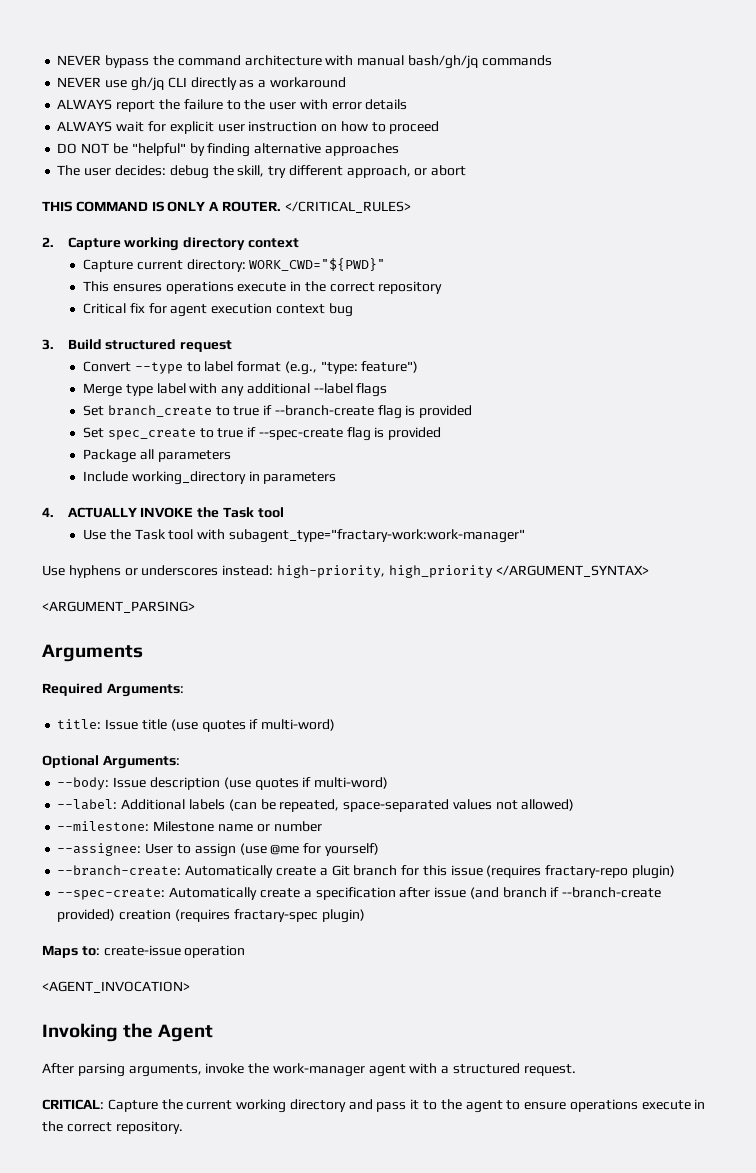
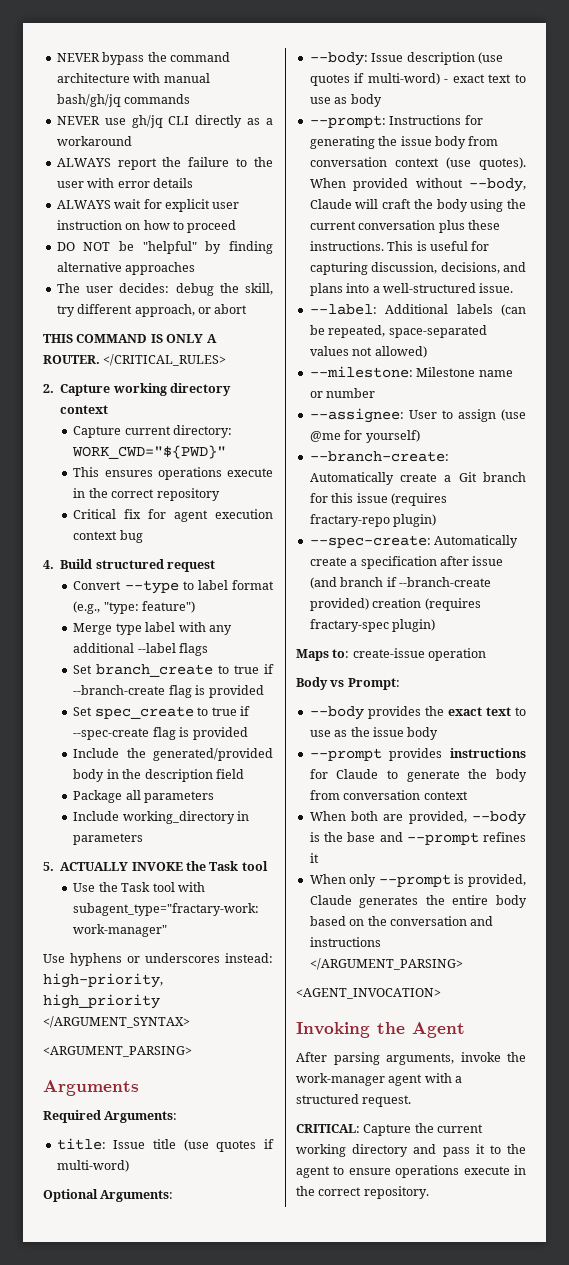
[42,339,54,350] 3. -> [43,560,54,569] 4.
(442, 433) none -> [73,748,273,761] [73,769,244,782] // Include the generated/provided body in the description field
[42,507,54,517] 4. -> [43,862,54,871] 5.
(389, 783) none -> [444,74,526,83] [309,94,382,107] [309,115,483,128] [309,136,499,149] [309,157,526,170] [309,178,526,192] [309,199,526,212] [309,220,500,233] [309,241,490,251] [309,262,526,275] [309,283,514,296] - exact text to use as body // --prompt: Instructions for generating the issue body from conversation context (use quotes). When provided without --body, Claude will craft the body using the current conversation plus these instructions. This is useful for capturing discussion, decisions, and plans into a well-structured issue.
(246, 951) none -> [296,677,400,690] [309,706,526,720] [309,727,439,740] [309,748,526,761] [309,769,527,782] [309,790,468,800] [309,811,526,825] [309,832,526,845] [309,853,319,863] [309,874,526,887] [309,895,527,908] [309,916,494,926] [309,937,381,947] [309,958,463,970] // Body vs Prompt: // --body provides the exact text to use as the issue body // --prompt provides instructions for Claude to generate the body from conversation context // When both are provided, --body is the base and --prompt refines it // When only --prompt is provided, Claude generates the entire body based on the conversation and instructions </ARGUMENT_PARSING>

